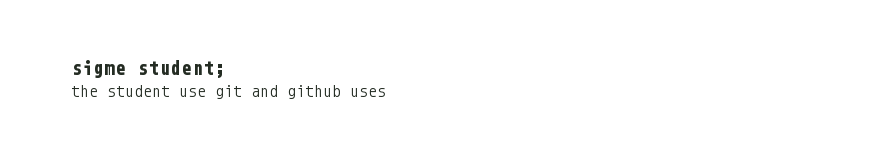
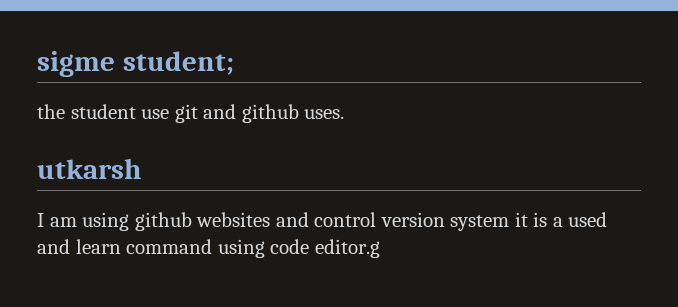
[350,88,386,97] uses -> [304,109,345,119] [37,158,141,179] [37,212,608,231] [37,239,380,258] uses. // utkarsh // I am using github websites and control version system it is a used and learn command using code editor.g

